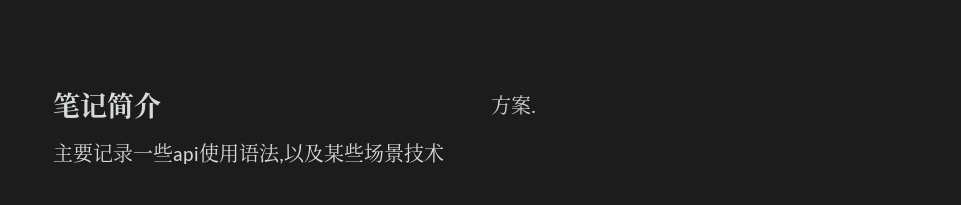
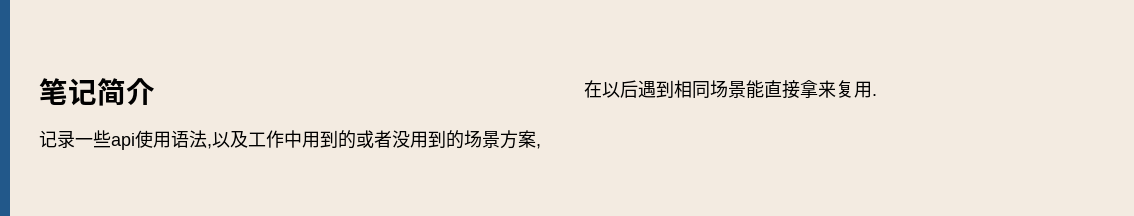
[53,143,93,164] 主要 -> (155, 91) none
[324,143,444,163] [491,95,531,115] 某些场景技术方案 -> [248,130,541,149] [584,80,872,99] 工作中用到的或者没用到的场景方案,在以后遇到相同场景能直接拿来复用

